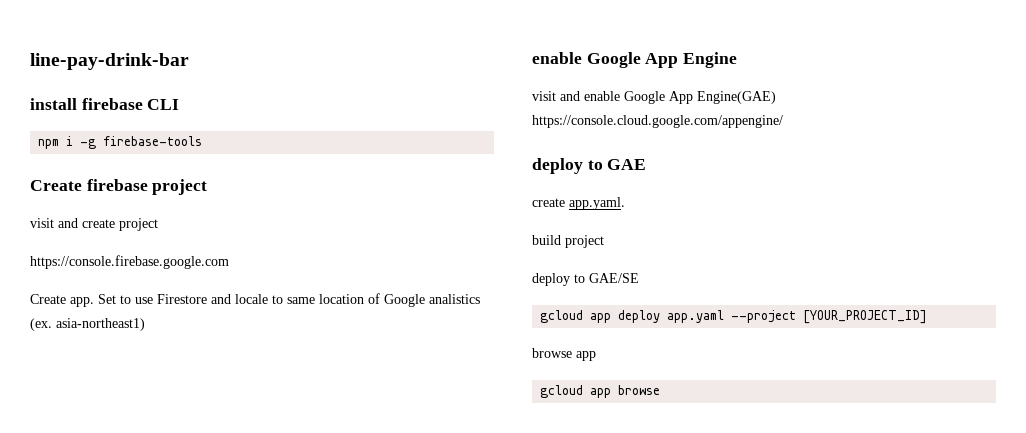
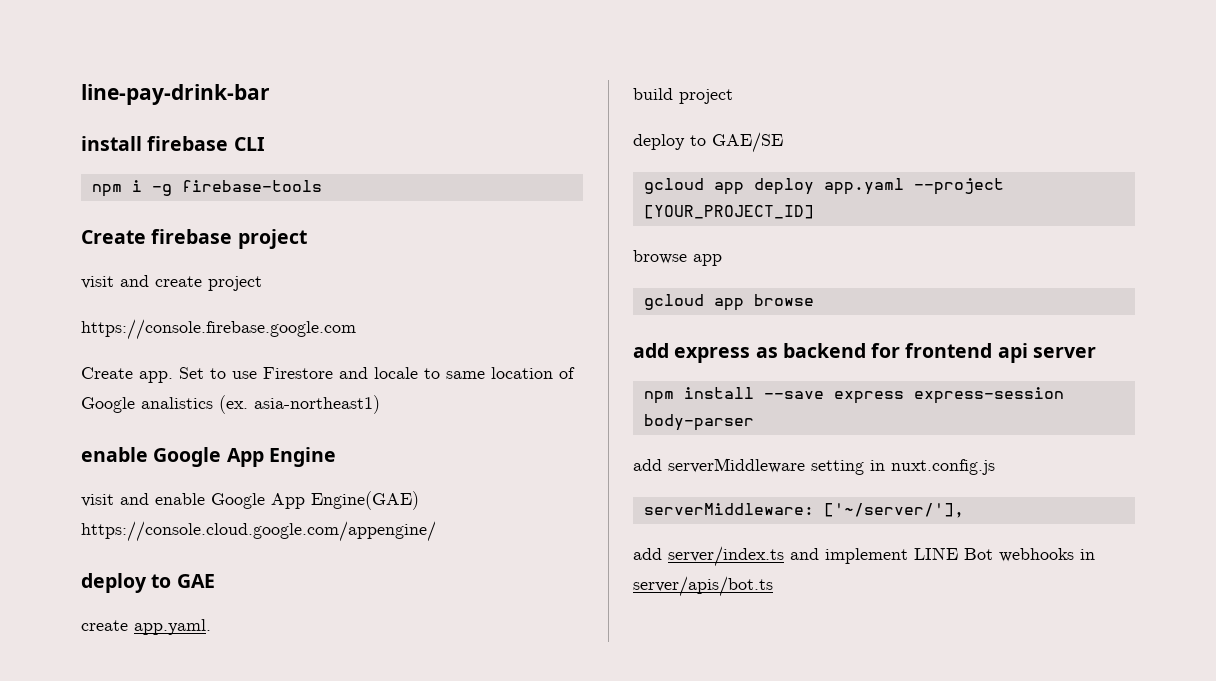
(661, 390) none -> [633,343,1096,363] [643,387,1064,404] [643,414,754,431] [633,458,995,475] [643,503,964,518] [633,546,1095,567] [633,576,773,597] // add express as backend for frontend api server // npm install --save express express-session body-parser // add serverMiddleware setting in nuxt.config.js // serverMiddleware: ['~/server/'], // add server/index.ts and implement LINE Bot webhooks in server/apis/bot.ts

